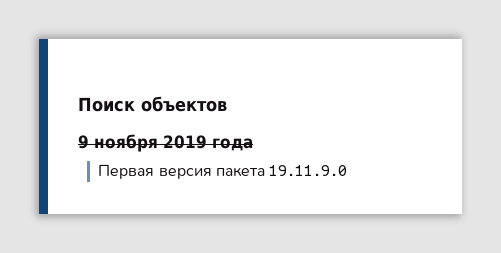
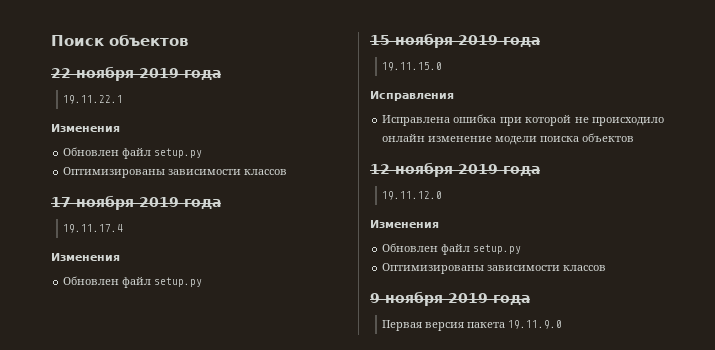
(227, 104) none -> [51,66,221,81] [63,95,124,104] [51,124,120,132] [63,147,203,159] [63,167,288,178] [51,195,221,210] [63,224,124,233] [51,253,120,261] [63,276,203,288] [370,33,540,48] [382,62,443,71] [370,91,454,101] [382,114,664,126] [382,133,635,145] [370,162,540,177] [382,191,443,200] [370,220,439,228] [382,243,522,255] [382,263,607,274] // 22 ноября 2019 года // 19.11.22.1 // Изменения // Обновлен файл setup.py // Оптимизированы зависимости классов // 17 ноября 2019 года // 19.11.17.4 // Изменения // Обновлен файл setup.py // 15 ноября 2019 года // 19.11.15.0 // Исправления // Исправлена ошибка при которой не происходило онлайн изменение модели поиска объектов // 12 ноября 2019 года // 19.11.12.0 // Изменения // Обновлен файл setup.py // Оптимизированы зависимости классов

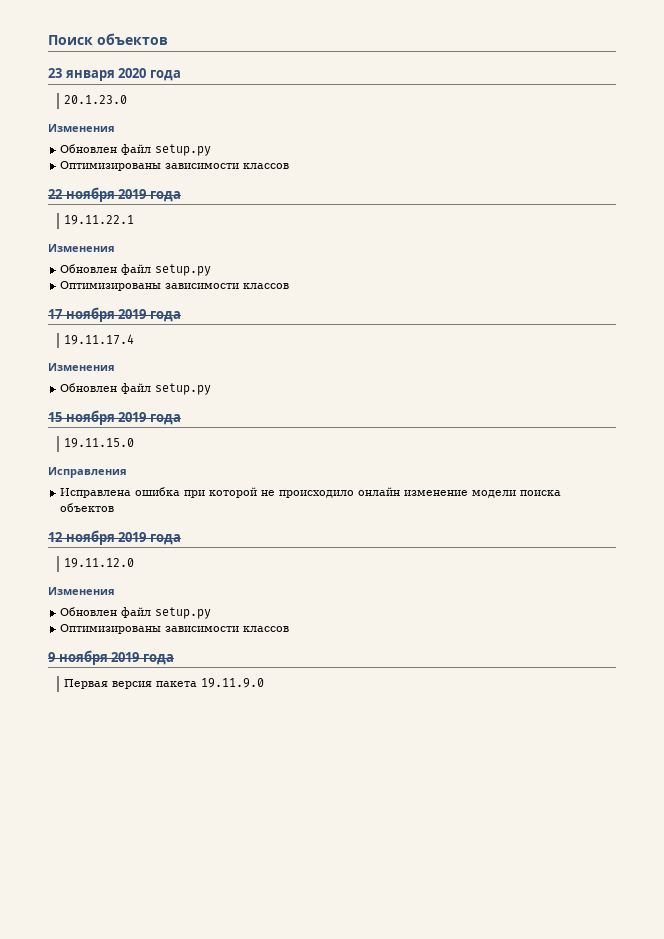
(189, 40) none -> [48,68,181,81] [64,95,128,104] [48,124,115,132] [60,144,212,156] [60,161,290,171] // 23 января 2020 года // 20.1.23.0 // Изменения // Обновлен файл setup.py // Оптимизированы зависимости классов

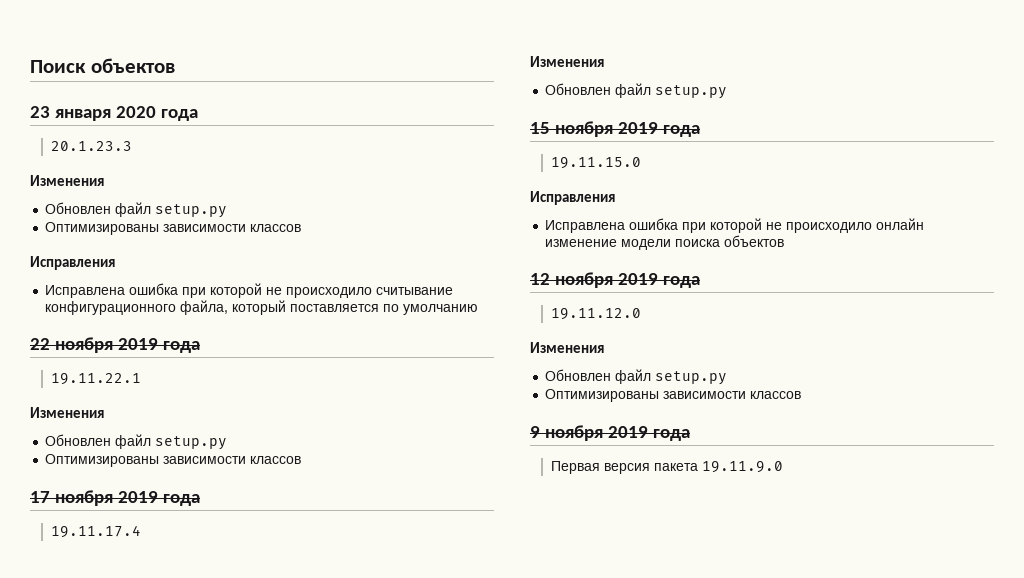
[64,95,128,104] [48,124,115,132] [60,144,212,156] [60,161,290,171] 20.1.23.0 // Изменения // Обновлен файл setup.py // Оптимизированы зависимости классов -> [50,141,132,151] [30,175,104,186] [45,202,228,218] [45,222,302,235] [30,256,115,270] [45,283,454,298] [45,300,479,315] 20.1.23.3 // Изменения // Обновлен файл setup.py // Оптимизированы зависимости классов // Исправления // Исправлена ошибка при которой не происходило считывание конфигурационного файла, который поставляется по умолчанию

